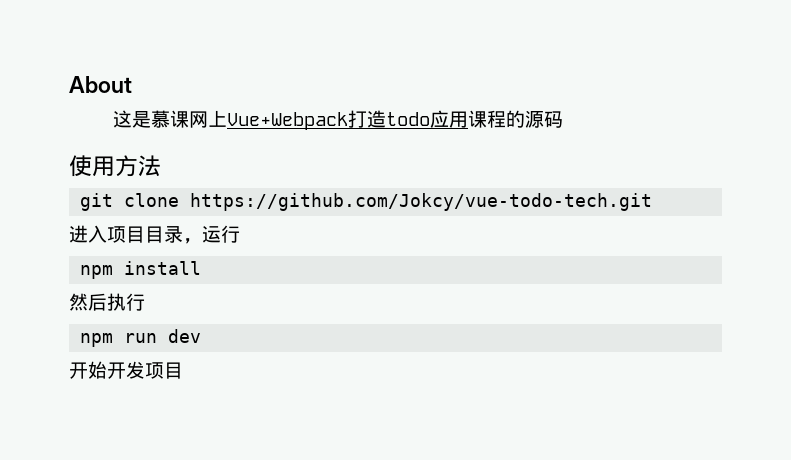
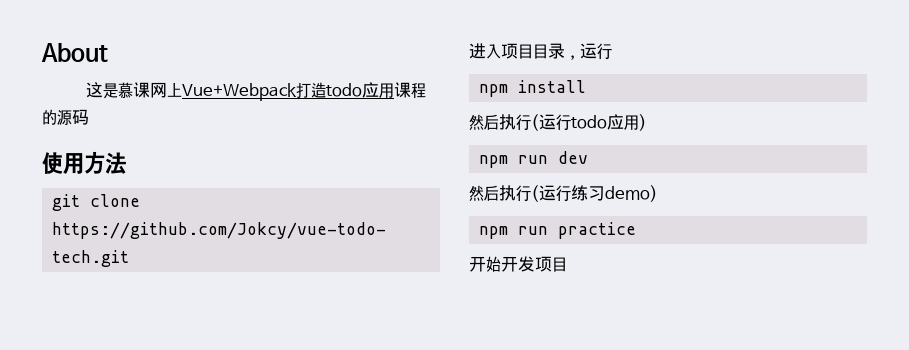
[80,329,202,347] // npm run dev -> [531,114,647,131] [479,151,589,168] [469,185,658,202] [479,222,637,239] (运行todo应用) // npm run dev // 然后执行(运行练习demo) // npm run practice

